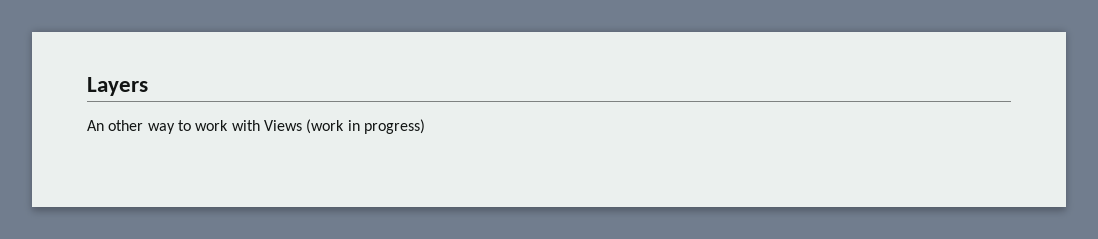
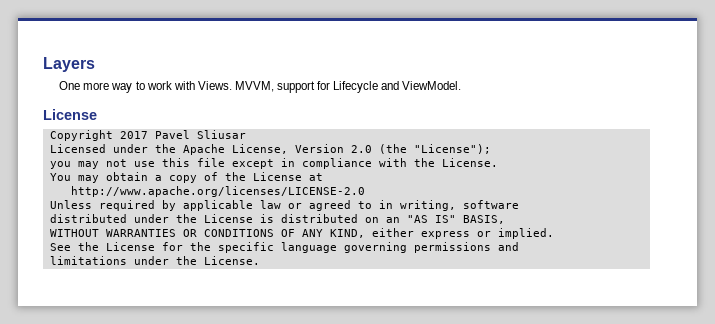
[87,120,144,131] An other -> [59,81,110,90] One more
[263,119,425,134] Views (work in progress) -> [197,81,462,93] [43,109,97,120] [49,130,246,141] [49,144,491,155] [49,158,498,169] [49,172,323,183] [70,186,365,197] [49,200,519,211] [49,214,505,224] [49,228,554,239] [49,242,519,253] [49,256,260,265] Views. MVVM, support for Lifecycle and ViewModel. // License // Copyright 2017 Pavel Sliusar // Licensed under the Apache License, Version 2.0 (the "License"); // you may not use this file except in compliance with the License. // You may obtain a copy of the License at // http://www.apache.org/licenses/LICENSE-2.0 // Unless required by applicable law or agreed to in writing, software // distributed under the License is distributed on an "AS IS" BASIS, // WITHOUT WARRANTIES OR CONDITIONS OF ANY KIND, either express or implied. // See the License for the specific language governing permissions and // limitations under the License.

